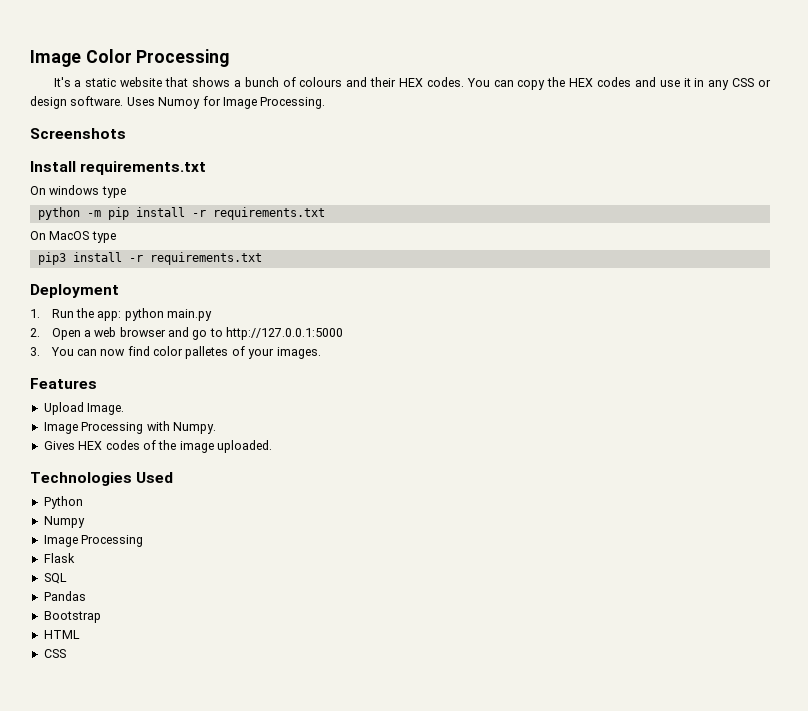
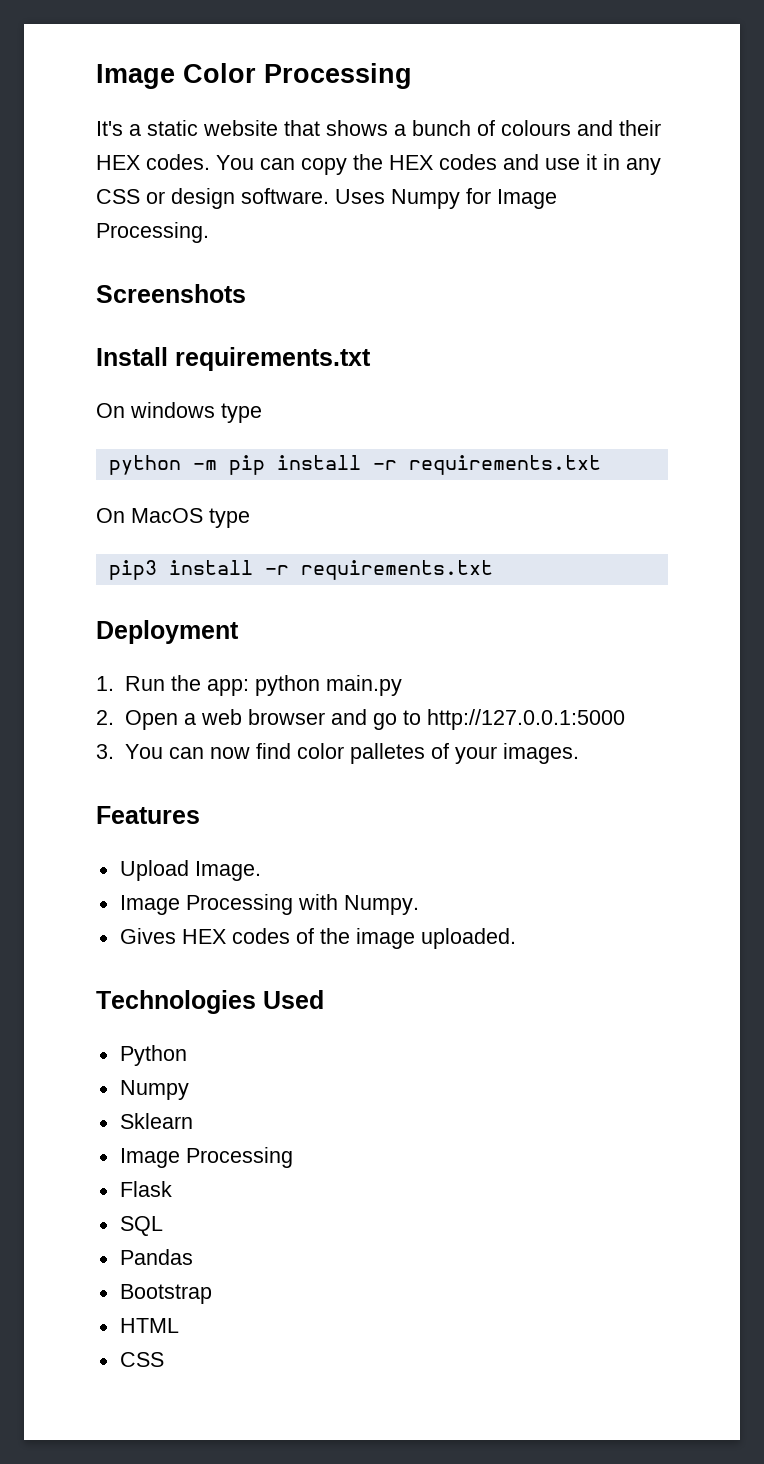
[158,97,201,109] Numoy -> [391,189,460,209] Numpy
(85, 522) none -> [119,1113,193,1129] // Sklearn

